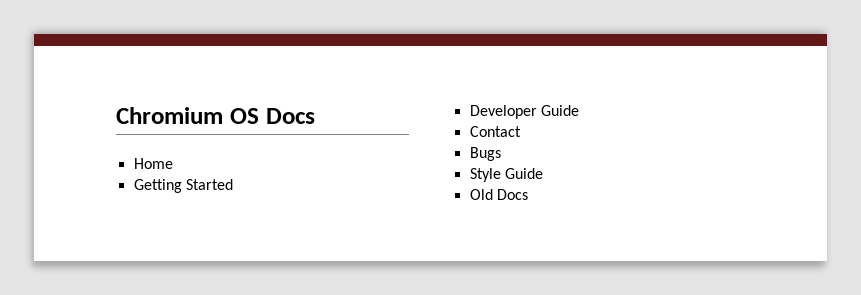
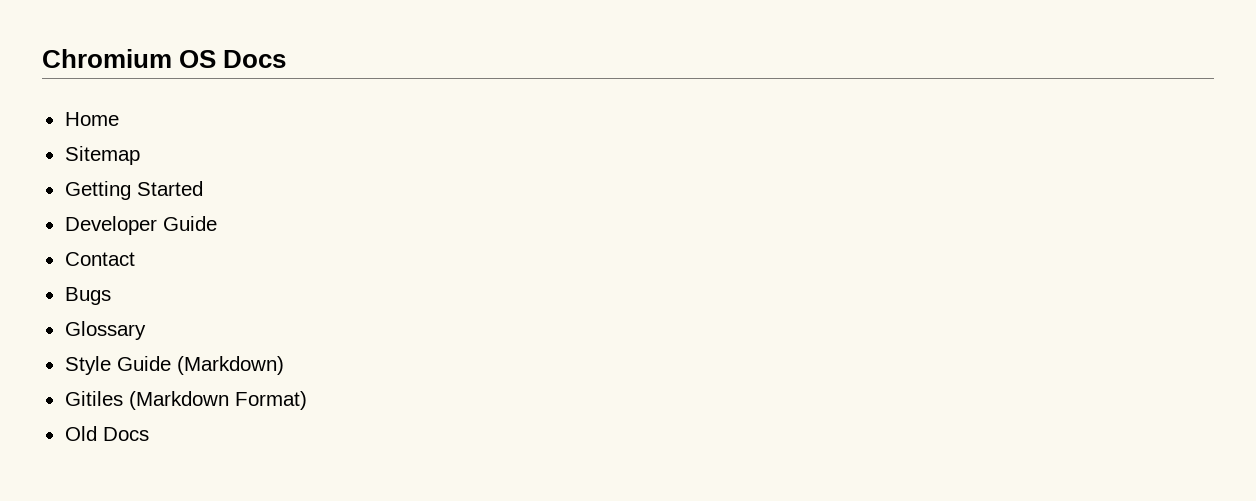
(173, 163) none -> [64,146,140,165] // Sitemap
(501, 154) none -> [64,321,146,340] // Glossary
(543, 173) none -> [176,356,284,375] [64,391,307,410] (Markdown) // Gitiles (Markdown Format)

